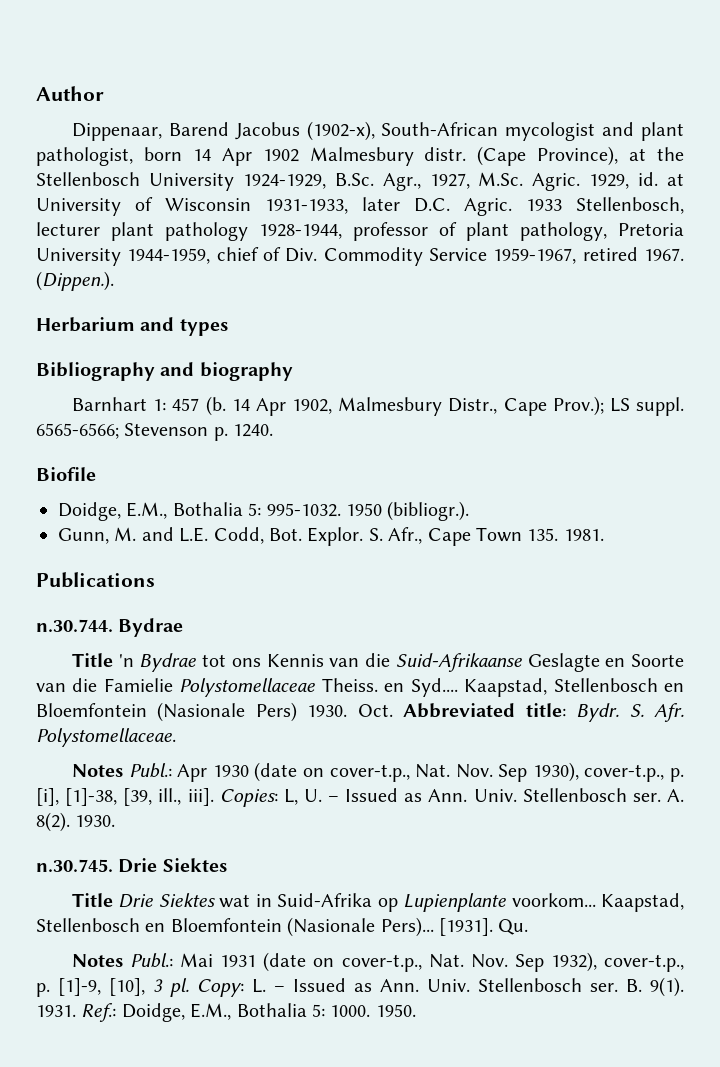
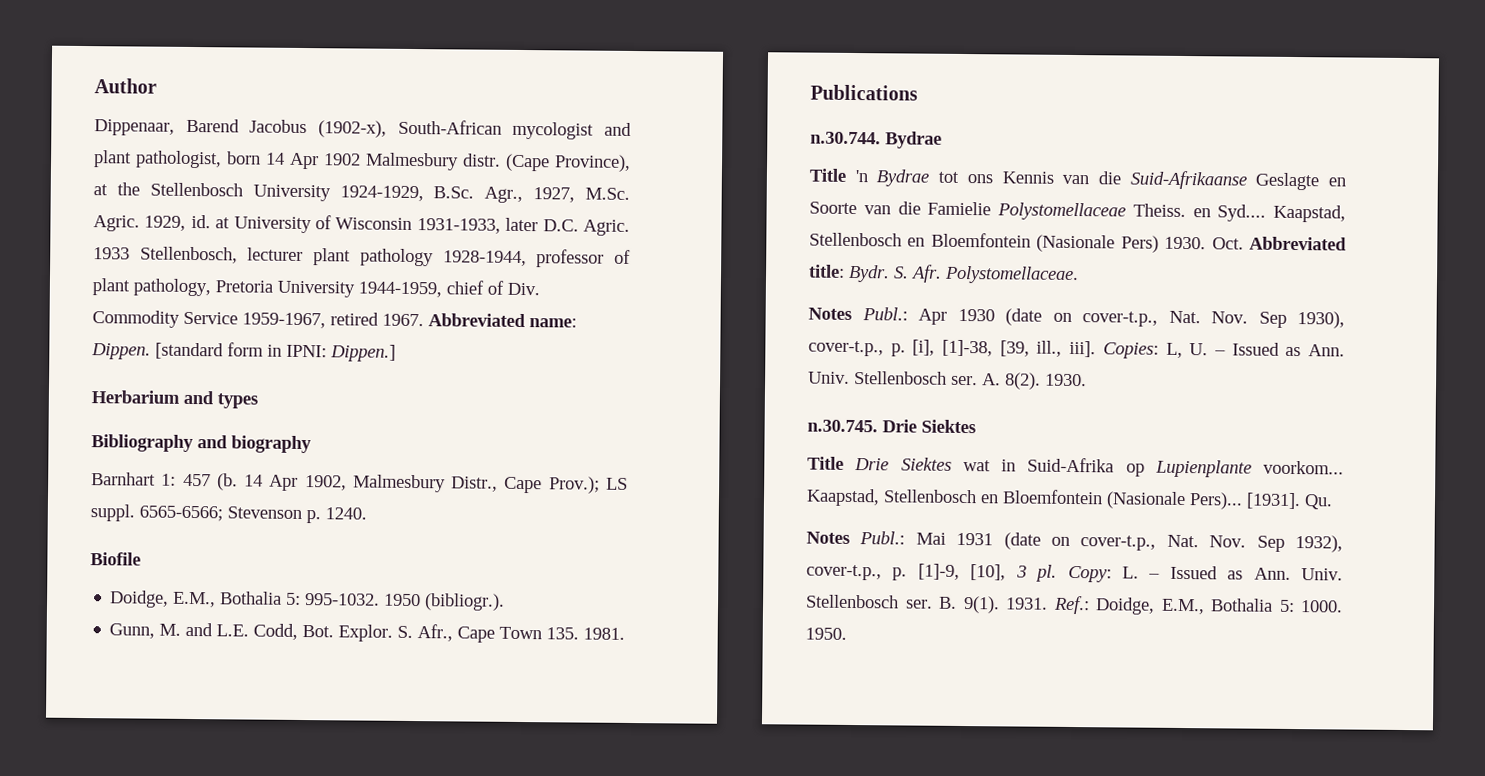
[36,271,114,291] (Dippen.). -> [428,313,577,328] [91,342,396,362] Abbreviated name: Dippen. [standard form in IPNI: Dippen.]

